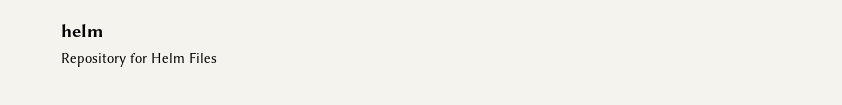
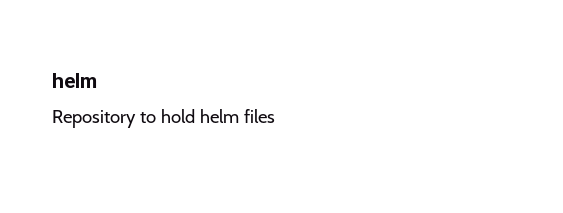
[130,52,217,63] for Helm Files -> [139,109,275,123] to hold helm files

